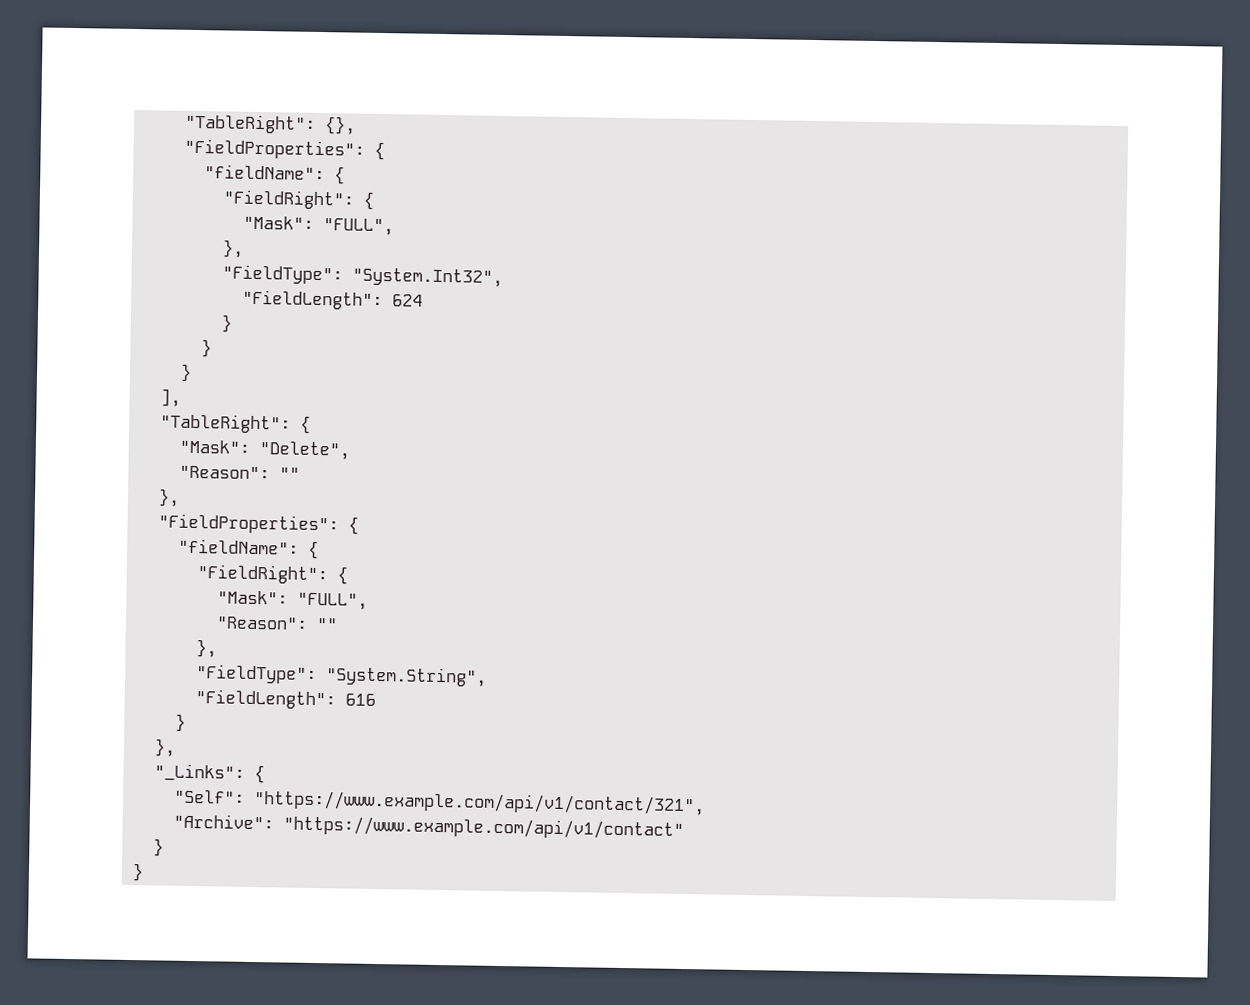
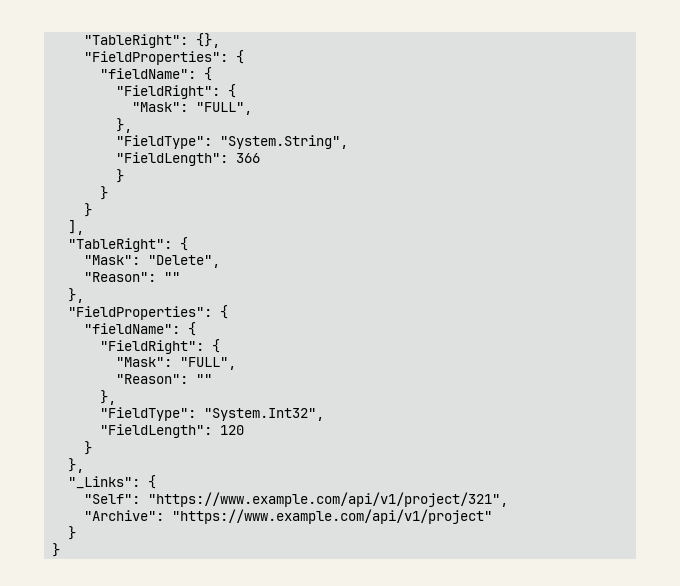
[351,267,503,287] [241,289,423,311] "System.Int32", // "FieldLength": 624 -> [220,135,349,149] [116,152,261,166] "System.String", // "FieldLength": 366
[325,666,487,687] [194,689,376,710] "System.String", // "FieldLength": 616 -> [204,408,325,421] [100,424,245,438] "System.Int32", // "FieldLength": 120
[252,790,705,816] "https://www.example.com/api/v1/contact/321", -> [148,492,509,507] "https://www.example.com/api/v1/project/321",
[282,815,684,840] "https://www.example.com/api/v1/contact" -> [172,509,493,524] "https://www.example.com/api/v1/project"

